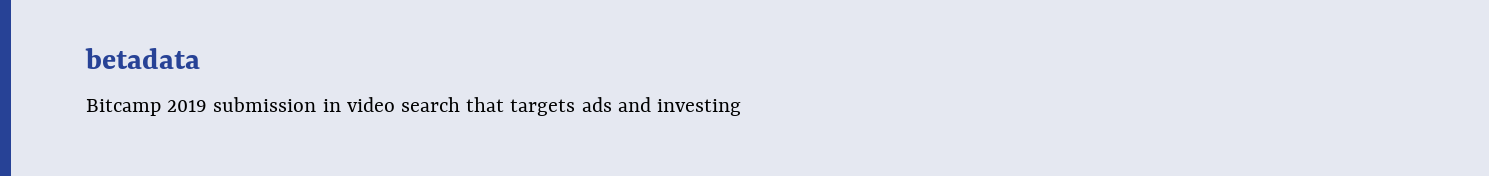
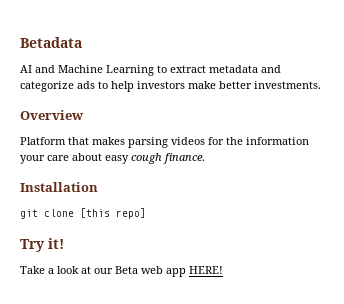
[85,48,200,69] [86,97,742,116] betadata // Bitcamp 2019 submission in video search that targets ads and investing -> [20,37,82,48] [20,65,281,76] [20,81,321,92] [20,110,84,120] [20,137,309,148] [20,153,205,164] [20,182,98,192] [20,208,146,219] [20,238,64,252] [20,266,223,277] Betadata // AI and Machine Learning to extract metadata and categorize ads to help investors make better investments. // Overview // Platform that makes parsing videos for the information your care about easy cough finance. // Installation // git clone [this repo] // Try it! // Take a look at our Beta web app HERE!

